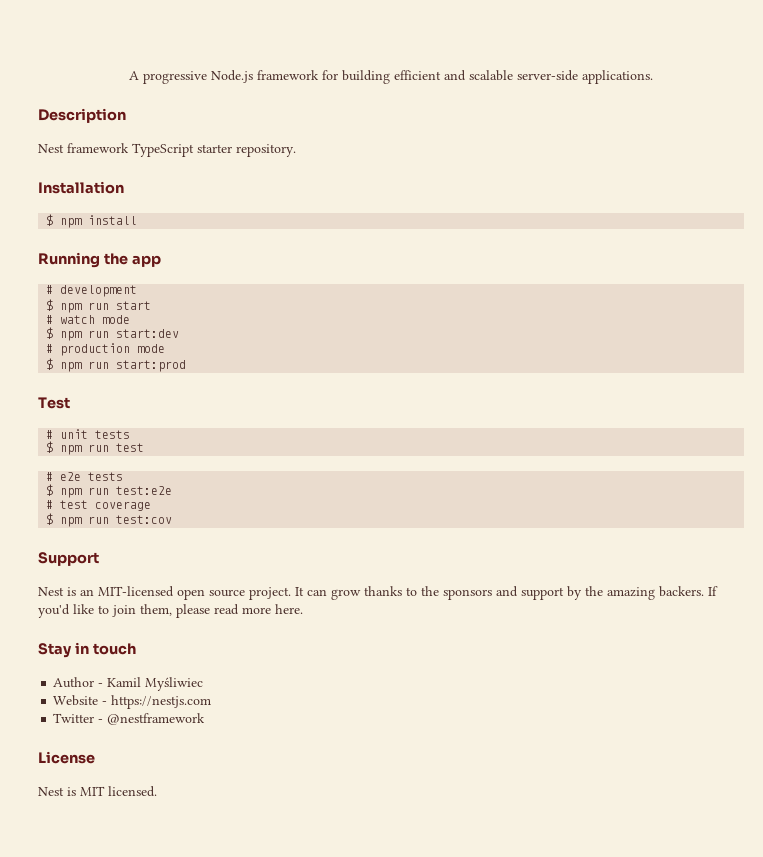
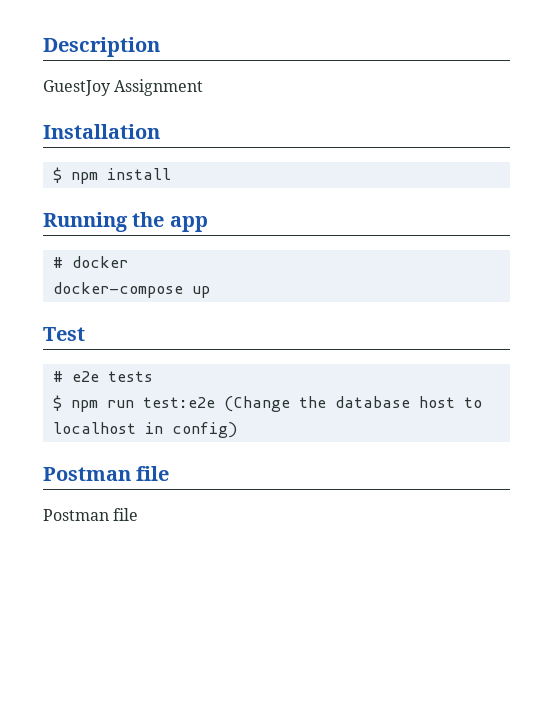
[129,70,653,84] [38,108,126,123] [38,143,296,157] A progressive Node.js framework for building efficient and scalable server-side applications. // Description // Nest framework TypeScript starter repository. -> [43,37,160,57] [43,79,204,96] Description // GuestJoy Assignment
[60,285,138,297] [46,299,152,313] [46,315,131,324] [46,327,180,341] [46,343,166,356] [46,358,187,372] [38,397,70,409] [46,429,131,439] [46,441,145,455] development // $ npm run start // # watch mode // $ npm run start:dev // # production mode // $ npm run start:prod // Test // # unit tests // $ npm run test -> [71,256,128,268] [52,282,210,298] [43,327,85,341] docker // docker-compose up // Test
[46,500,152,511] [46,513,173,527] [38,552,99,566] [38,586,718,600] [38,604,303,618] [38,642,136,658] [53,677,204,691] [53,695,212,709] [53,713,206,725] [38,751,95,764] [38,786,157,797] // # test coverage // $ npm run test:cov // Support // Nest is an MIT-licensed open source project. It can grow thanks to the sponsors and support by the amazing backers. If you'd like to join them, please read more here. // Stay in touch // Author - Kamil Myśliwiec // Website - https://nestjs.com // Twitter - @nestframework // License // Nest is MIT licensed. -> [223,396,482,412] [52,422,237,438] [43,466,170,481] [43,508,139,521] (Change the database host to localhost in config) // Postman file // Postman file

